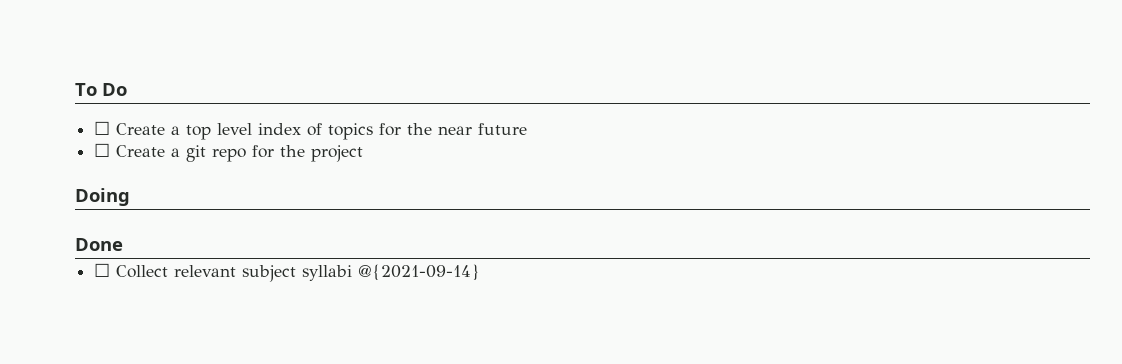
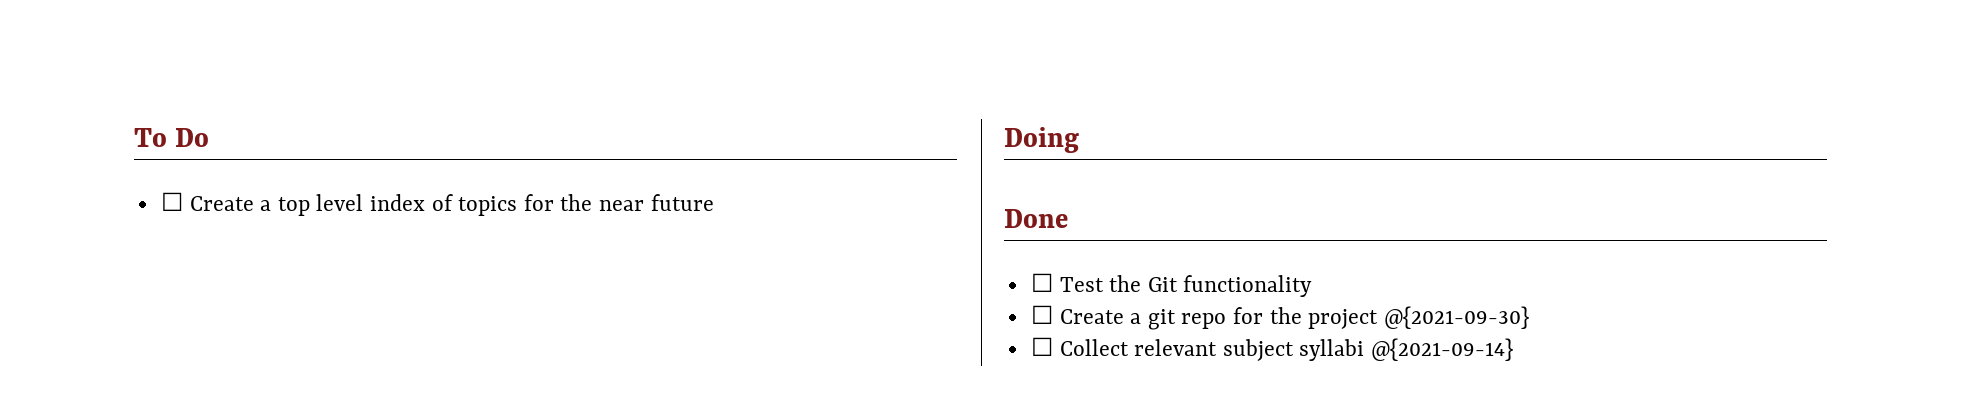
(528, 129) none -> [1004,127,1079,153] [1004,209,1068,228] [1030,273,1313,297] // Doing // Done // ☐ Test the Git functionality
[75,188,130,206] [75,238,123,251] // Doing // Done -> [1383,306,1529,329] @{2021-09-30}

